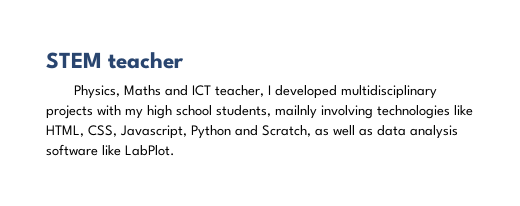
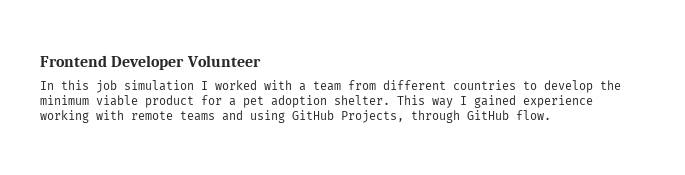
[46,52,185,69] [73,85,437,99] [46,105,473,119] [46,125,458,139] [46,144,175,156] STEM teacher // Physics, Maths and ICT teacher, I developed multidisciplinary projects with my high school students, mailnly involving technologies like HTML, CSS, Javascript, Python and Scratch, as well as data analysis software like LabPlot. -> [40,55,261,70] [40,80,621,93] [40,95,593,108] [40,110,551,123] Frontend Developer Volunteer // In this job simulation I worked with a team from different countries to develop the minimum viable product for a pet adoption shelter. This way I gained experience working with remote teams and using GitHub Projects, through GitHub flow.

